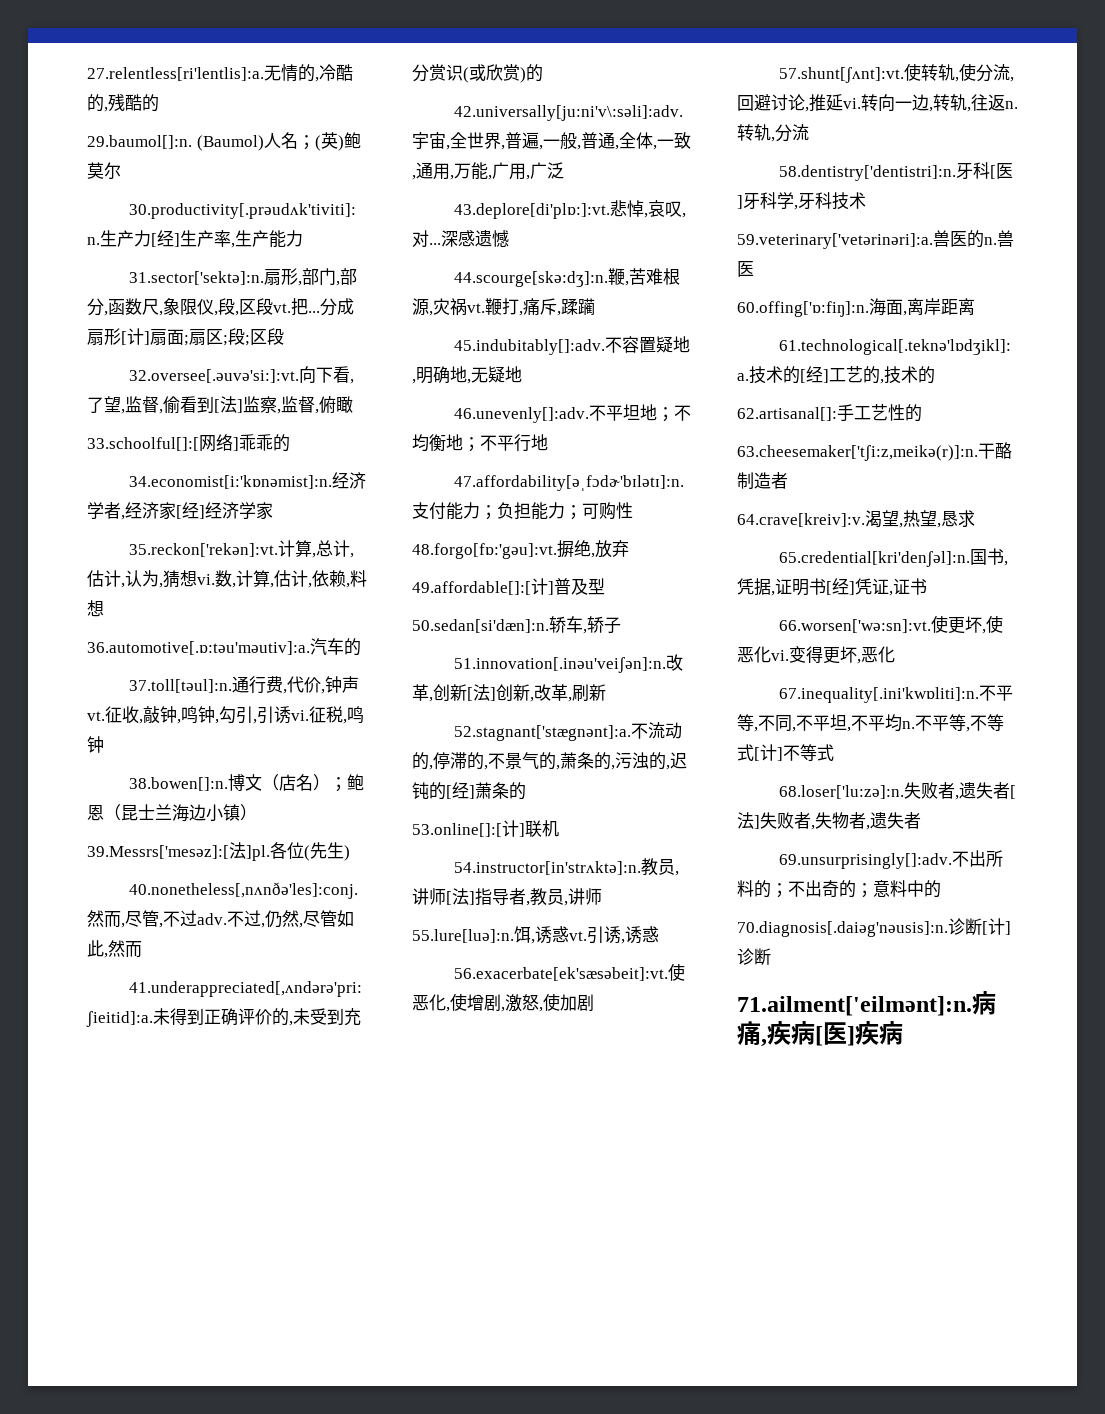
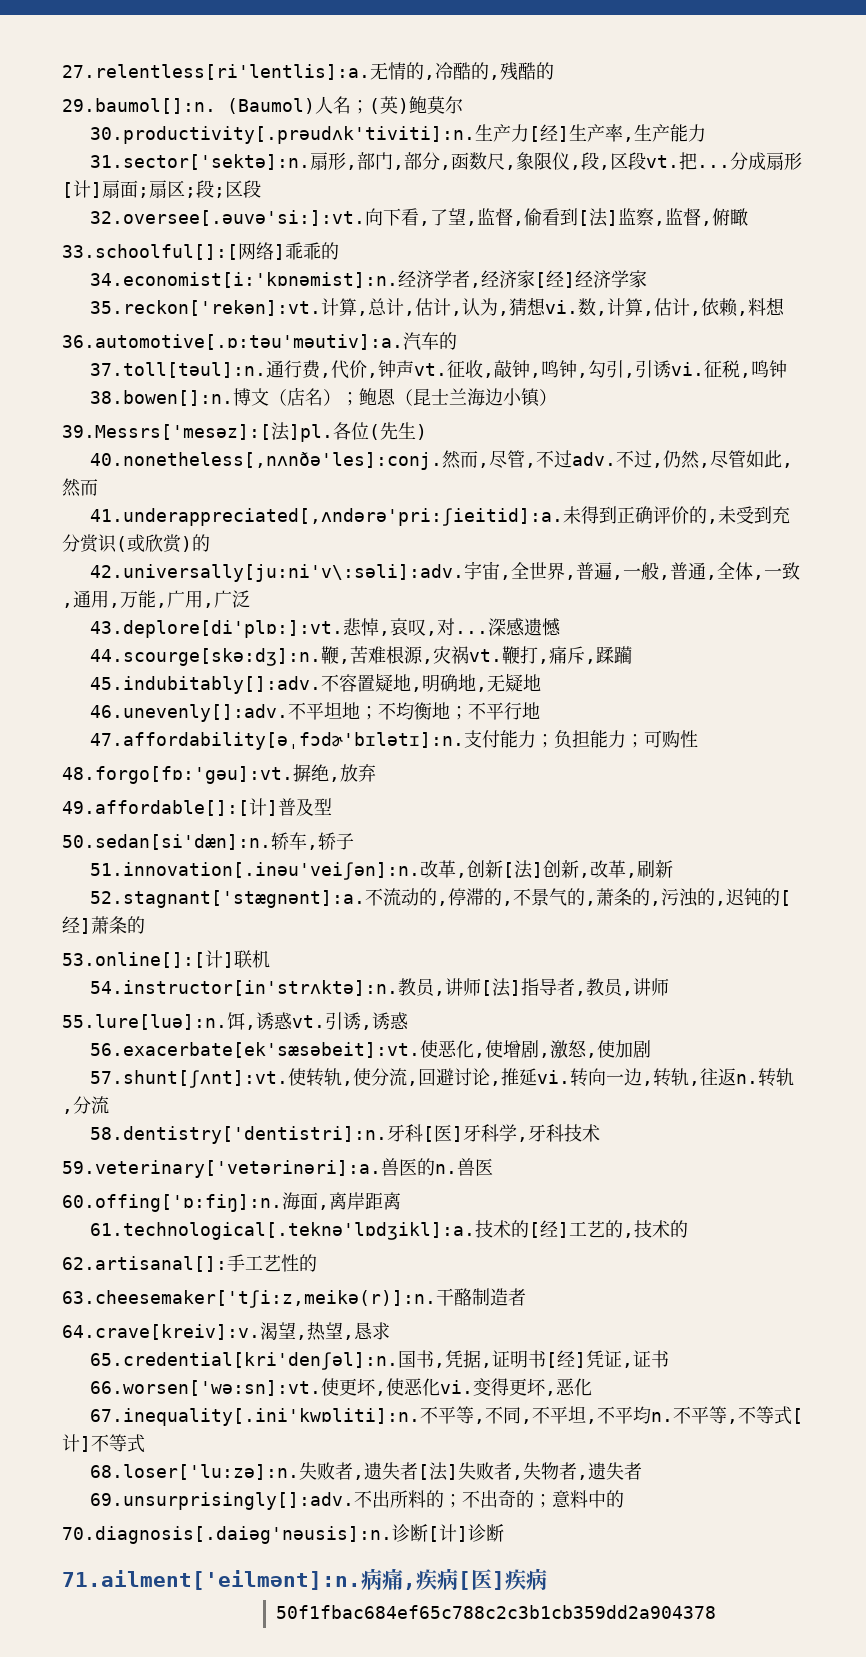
(903, 1033) none -> [275,1605,716,1619] // 50f1fbac684ef65c788c2c3b1cb359dd2a904378

